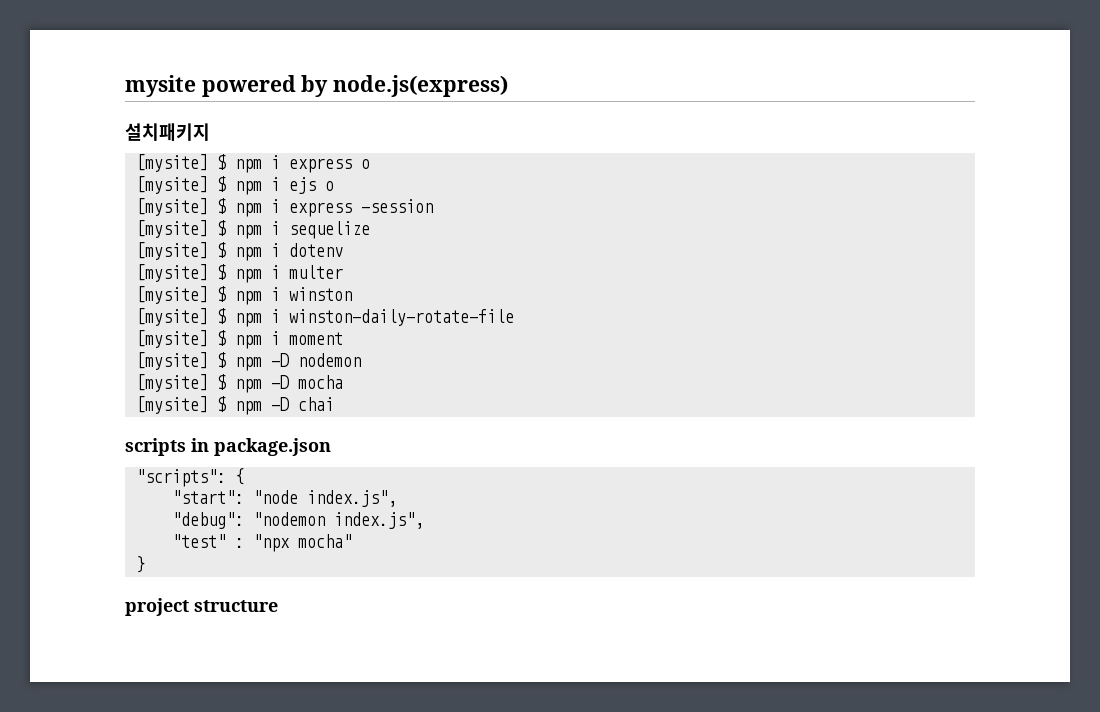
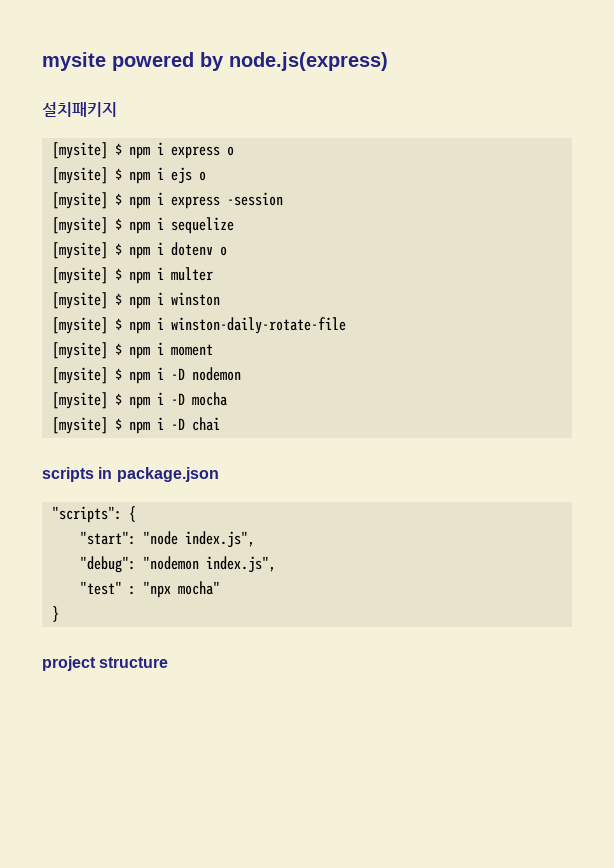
(343, 250) none -> [220,246,228,256] o
(262, 364) none -> [157,367,165,380] i
(262, 386) none -> [157,392,165,405] i
(262, 408) none -> [157,417,165,430] i

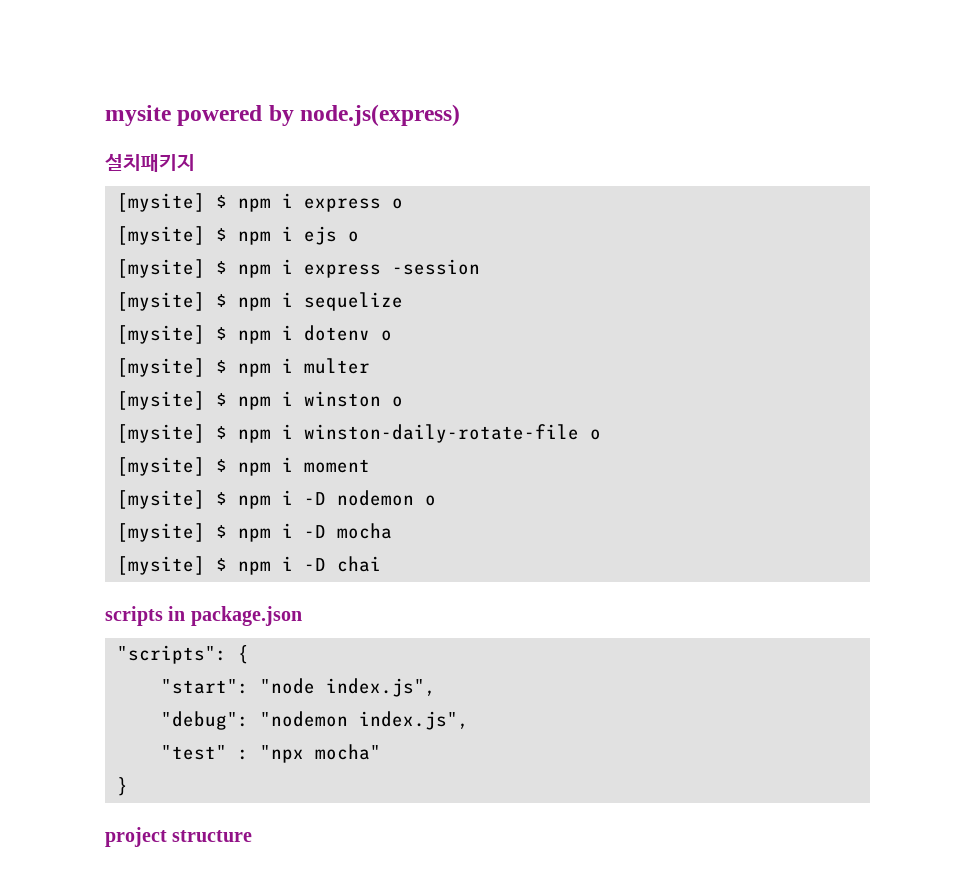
(221, 299) none -> [392,396,403,407] o
(347, 325) none -> [590,429,601,440] o
(242, 374) none -> [425,495,436,506] o

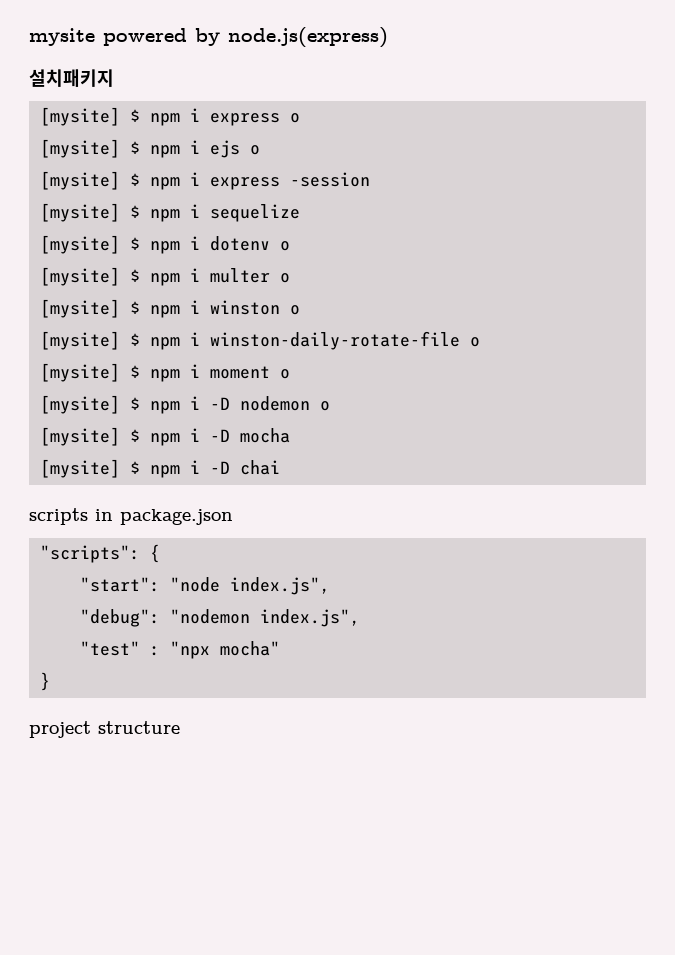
(370, 366) none -> [279,273,290,283] o
(370, 466) none -> [279,369,290,379] o

